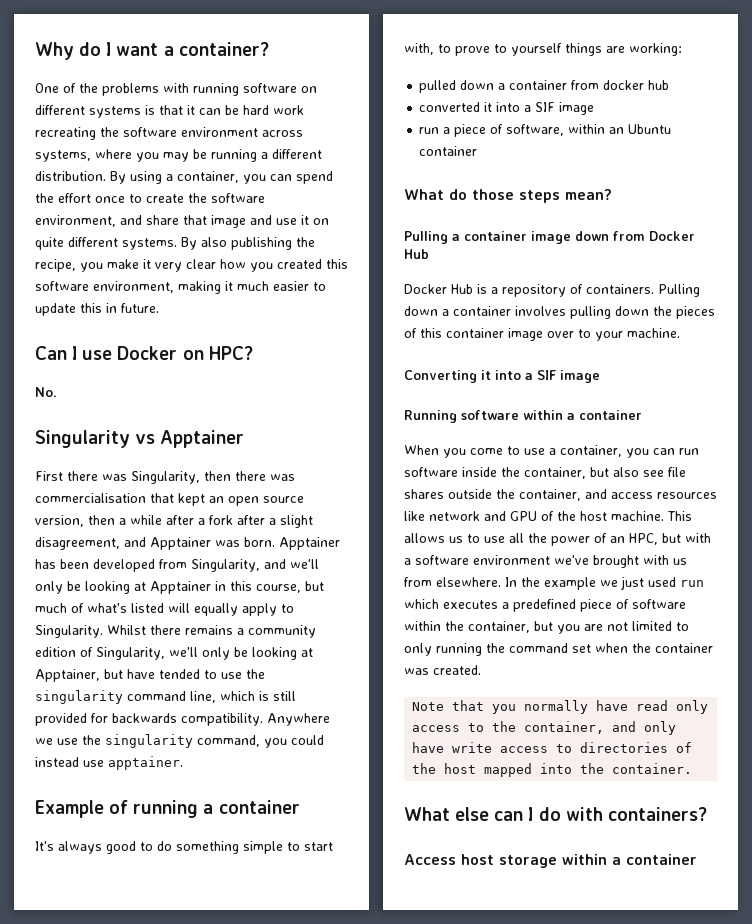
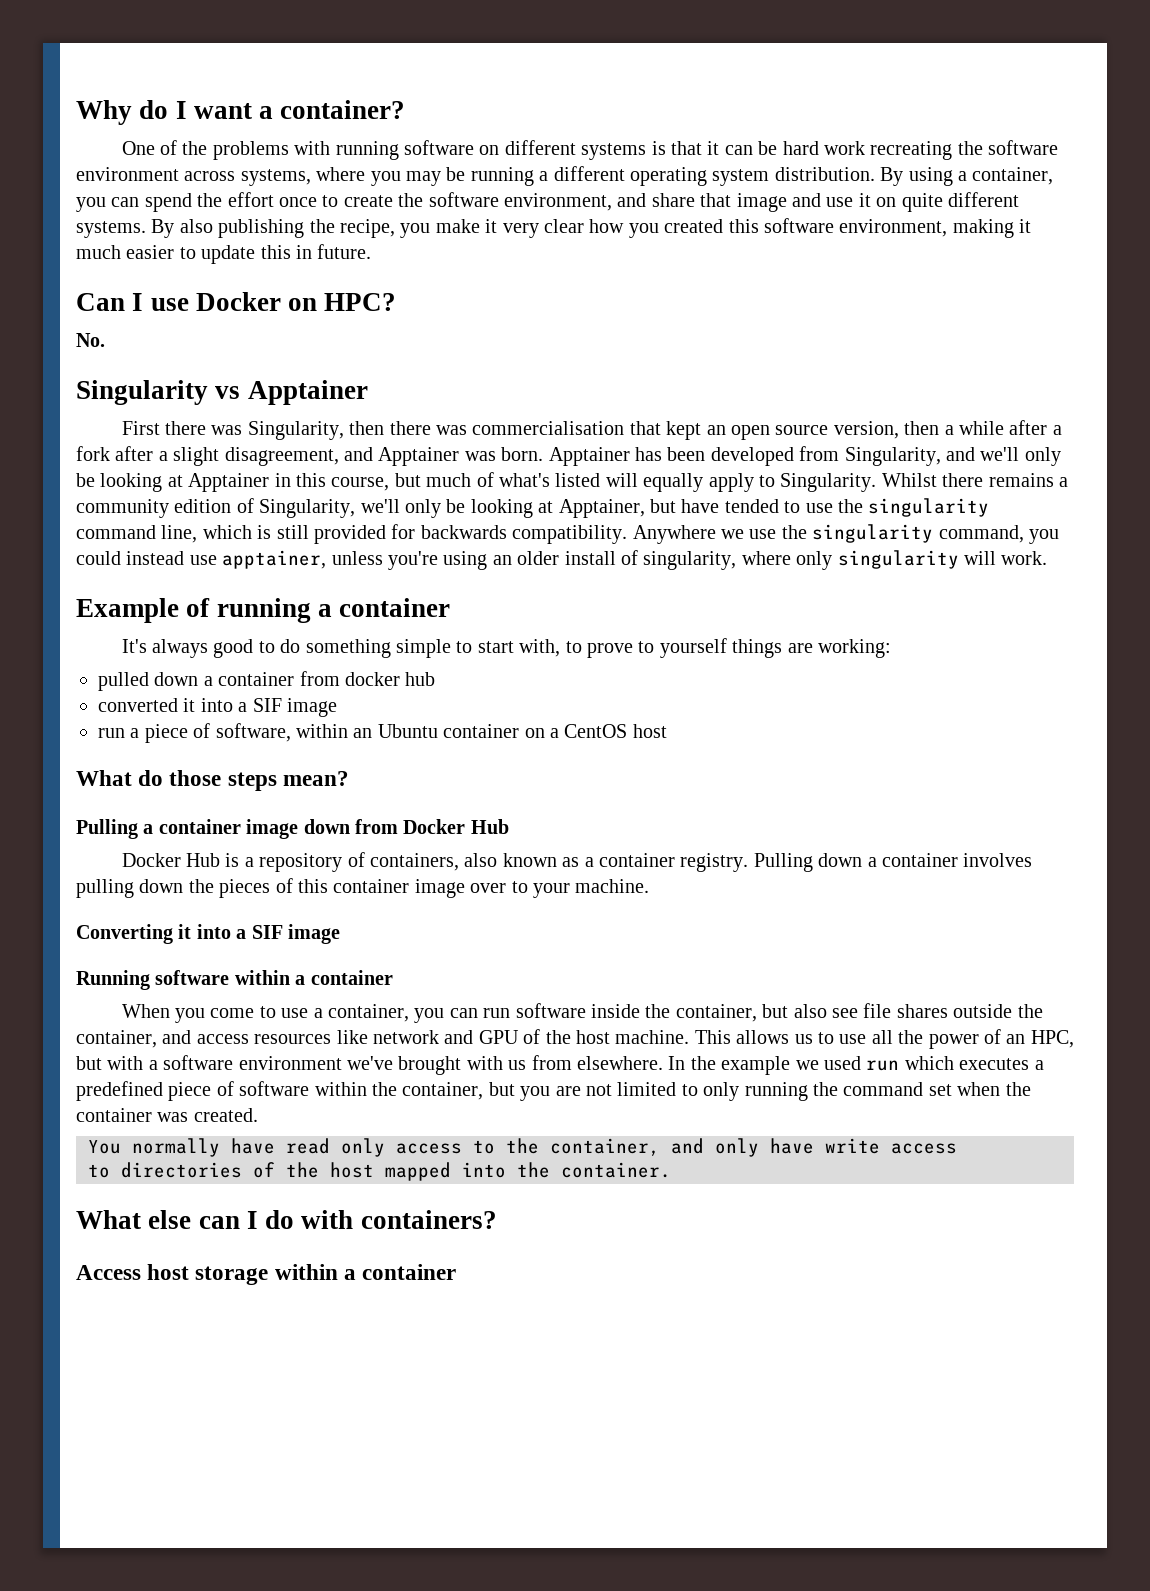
(322, 154) none -> [629,167,770,186] operating system
[108,756,183,770] apptainer. -> [222,550,1048,570] apptainer, unless you're using an older install of singularity, where only singularity will work.
(478, 151) none -> [524,724,667,738] on a CentOS host
[586,284,654,294] containers. -> [370,853,749,872] containers, also known as a container registry.
[621,576,644,590] just -> (819, 1065) none
[412,700,517,714] Note that you -> [88,1140,121,1154] You
(549, 749) none -> (957, 1148) //

